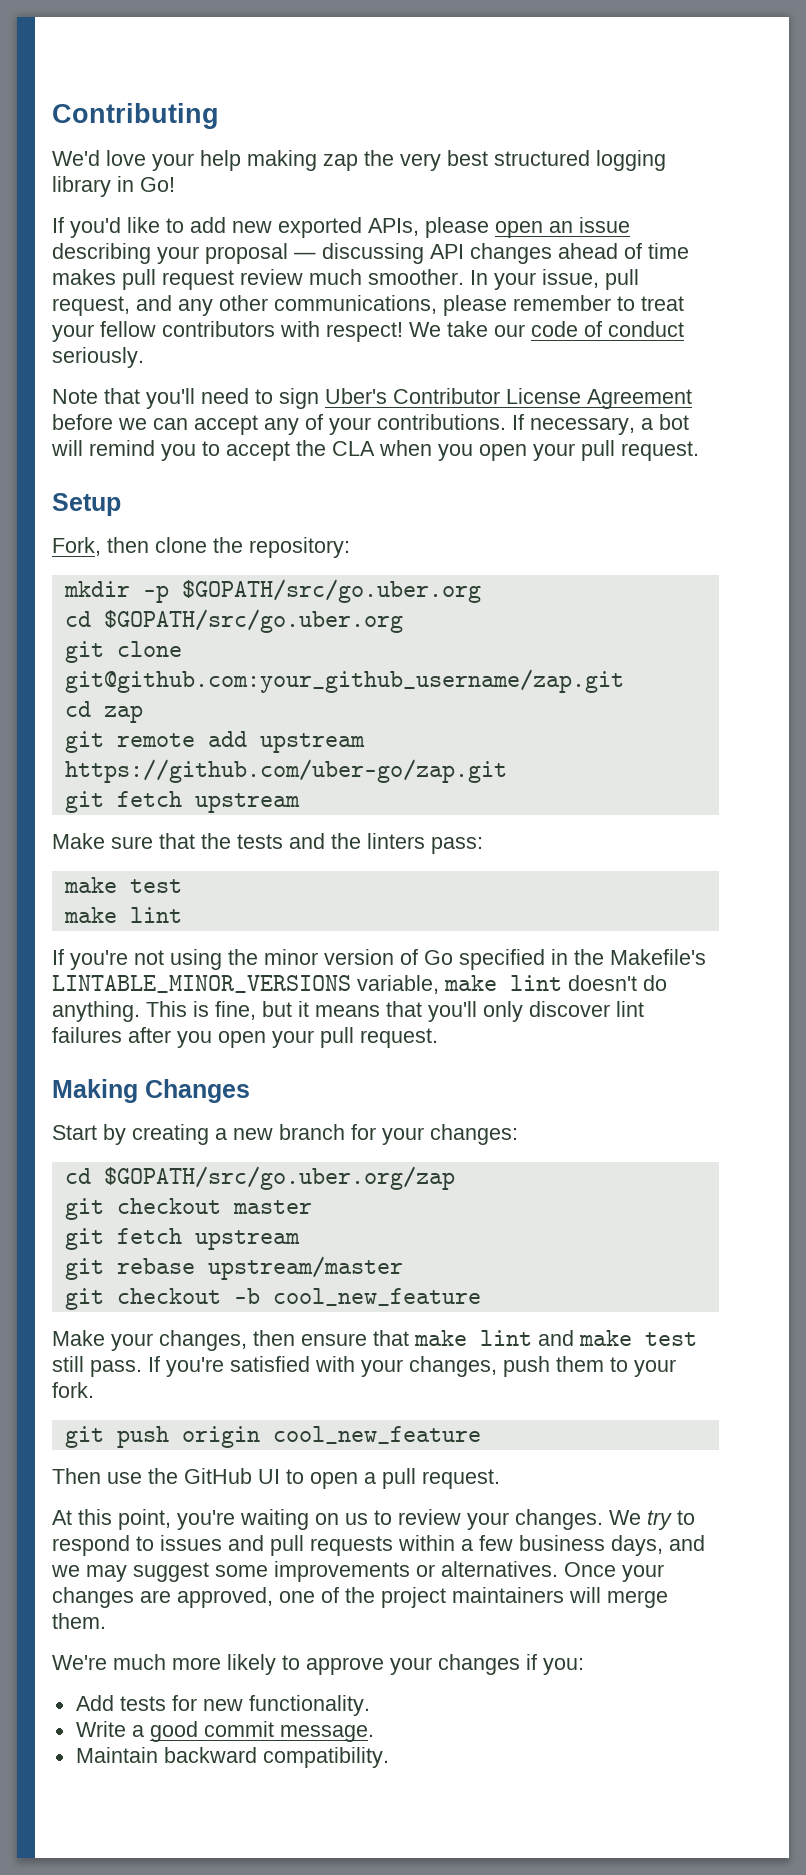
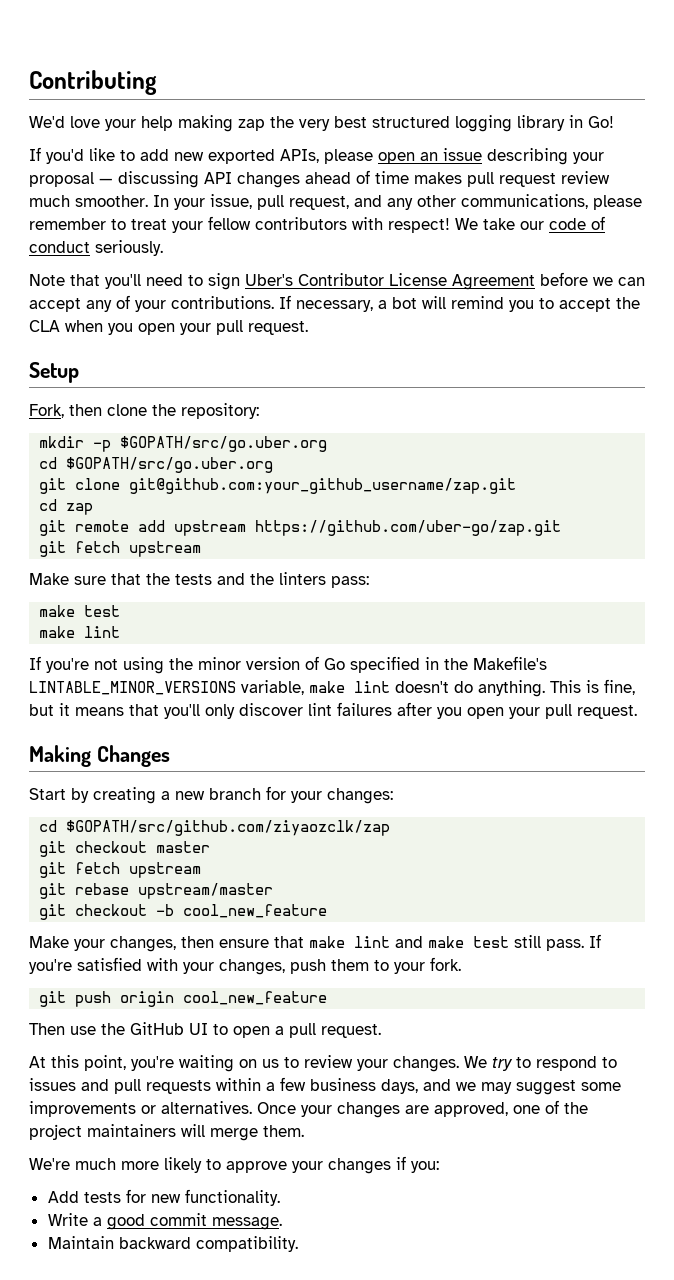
[103,1166,455,1190] $GOPATH/src/go.uber.org/zap -> [66,820,391,836] $GOPATH/src/github.com/ziyaozclk/zap

